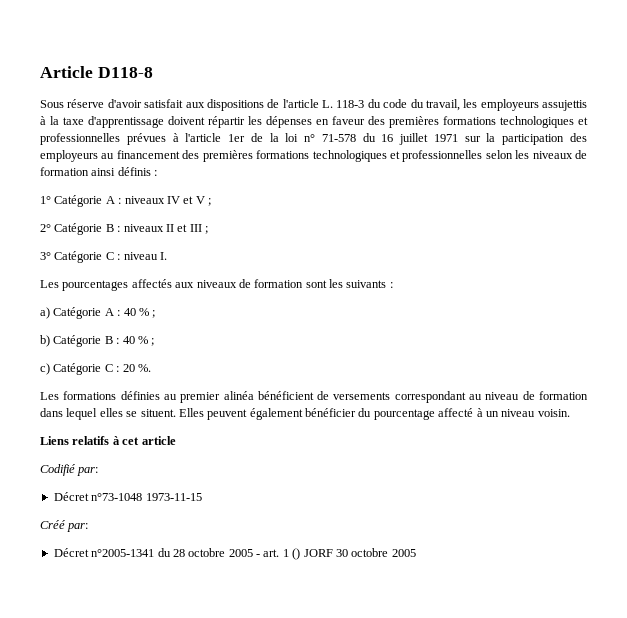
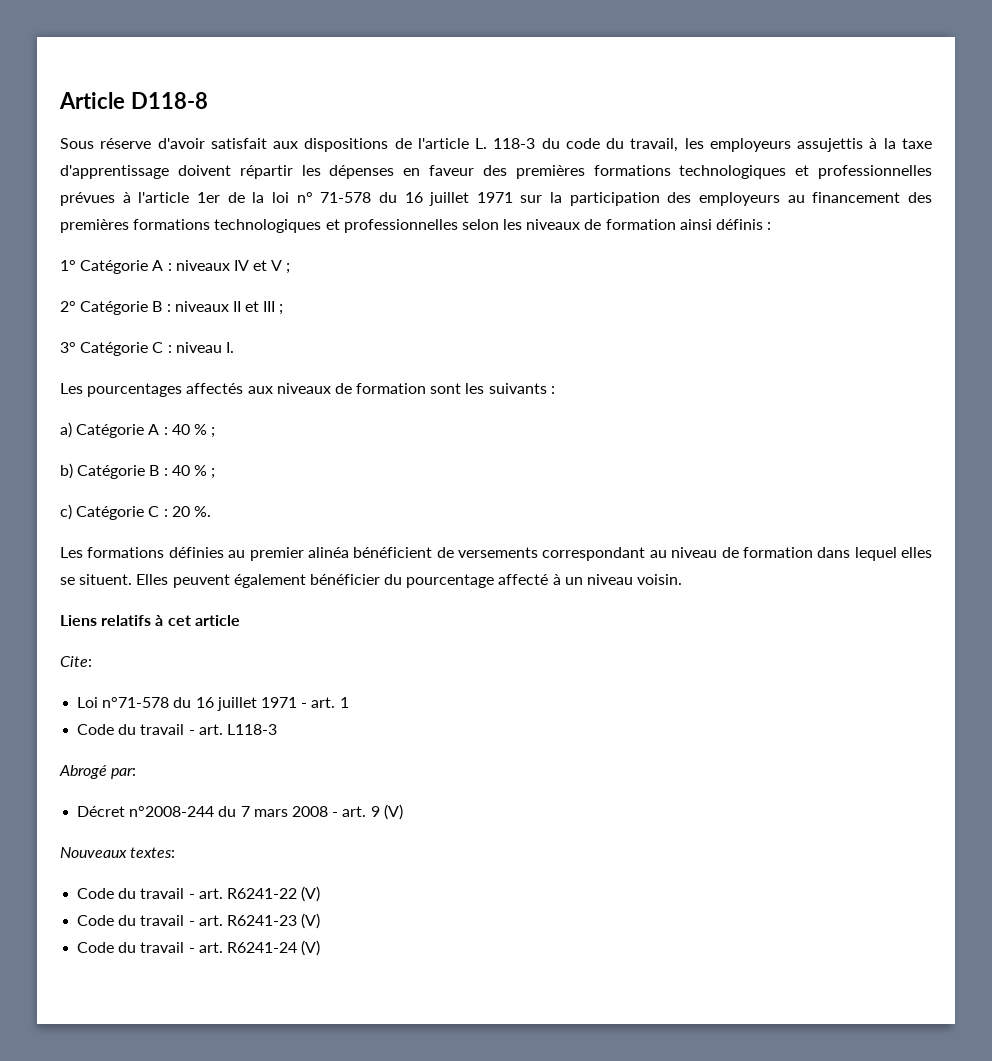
[40,464,99,476] [53,492,202,501] [40,520,89,532] [53,548,416,560] Codifié par: // Décret n°73-1048 1973-11-15 // Créé par: // Décret n°2005-1341 du 28 octobre 2005 - art. 1 () JORF 30 octobre 2005 -> [60,656,92,667] [77,697,349,711] [77,724,277,735] [59,765,137,779] [77,804,403,820] [60,847,176,858] [77,886,321,902] [77,913,321,929] [77,940,321,956] Cite: // Loi n°71-578 du 16 juillet 1971 - art. 1 // Code du travail - art. L118-3 // Abrogé par: // Décret n°2008-244 du 7 mars 2008 - art. 9 (V) // Nouveaux textes: // Code du travail - art. R6241-22 (V) // Code du travail - art. R6241-23 (V) // Code du travail - art. R6241-24 (V)

